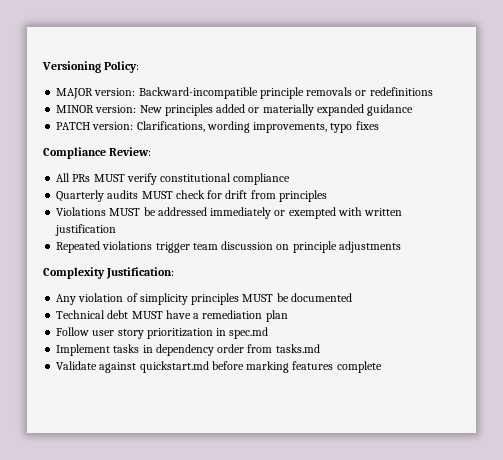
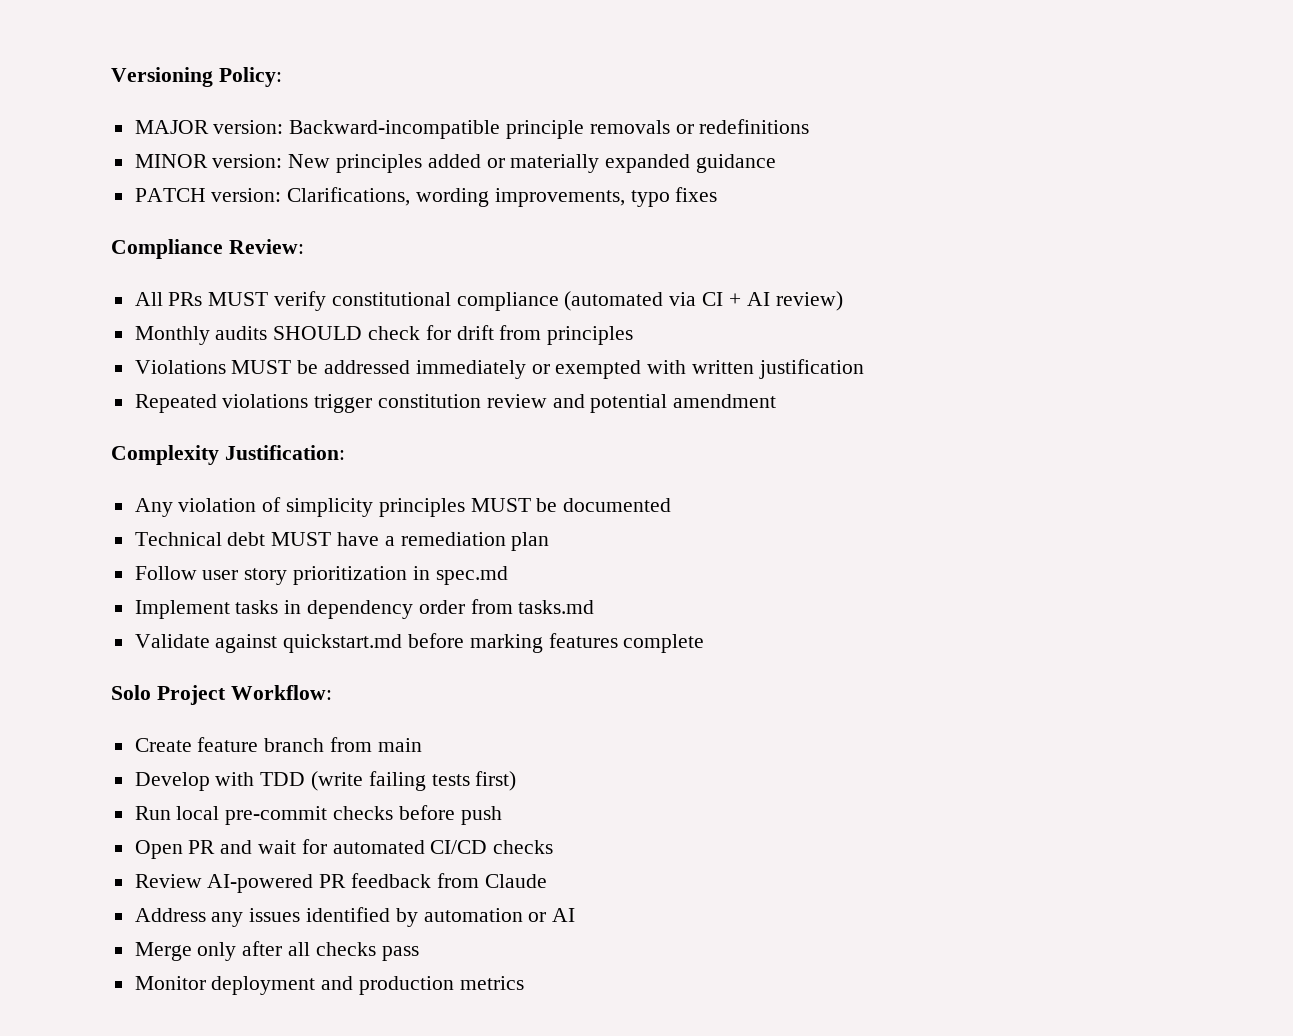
[56,190,173,202] // Quarterly audits MUST -> [564,291,843,311] [134,326,363,345] (automated via CI + AI review) // Monthly audits SHOULD
[192,241,401,253] team discussion on principle adjustments -> [378,394,777,413] constitution review and potential amendment
(382, 367) none -> [111,685,332,705] [134,737,422,752] [134,771,517,791] [134,805,502,825] [134,839,554,859] [134,873,547,893] [134,907,576,927] [134,941,419,961] [134,976,524,995] // Solo Project Workflow: // Create feature branch from main // Develop with TDD (write failing tests first) // Run local pre-commit checks before push // Open PR and wait for automated CI/CD checks // Review AI-powered PR feedback from Claude // Address any issues identified by automation or AI // Merge only after all checks pass // Monitor deployment and production metrics

